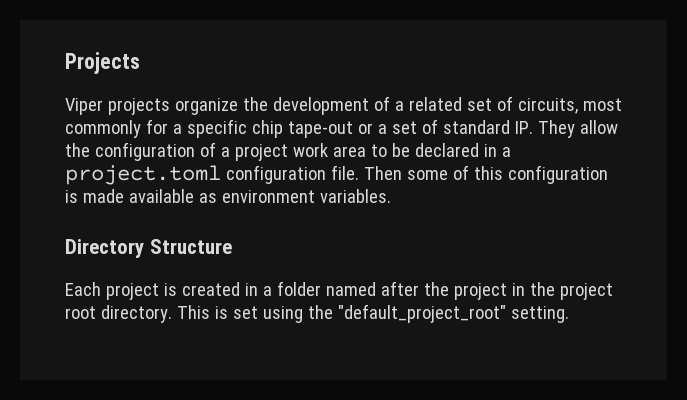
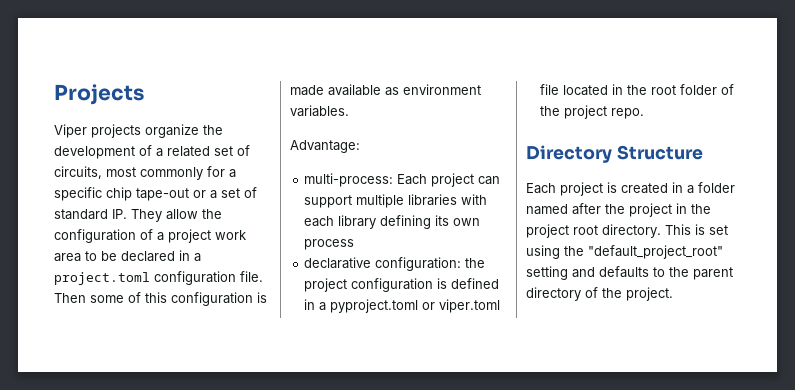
(391, 196) none -> [290,140,360,153] [304,173,501,187] [304,194,488,208] [304,215,481,229] [304,239,355,250] [304,257,486,271] [304,278,500,292] [304,299,501,313] [540,84,735,96] [540,105,645,119] // Advantage: // multi-process: Each project can support multiple libraries with each library defining its own process // declarative configuration: the project configuration is defined in a pyproject.toml or viper.toml file located in the root folder of the project repo.
[510,306,569,323] setting. -> [526,266,733,280] [526,287,673,301] setting and defaults to the parent directory of the project.

